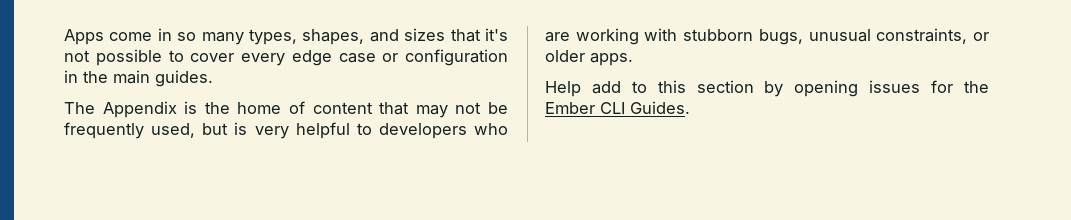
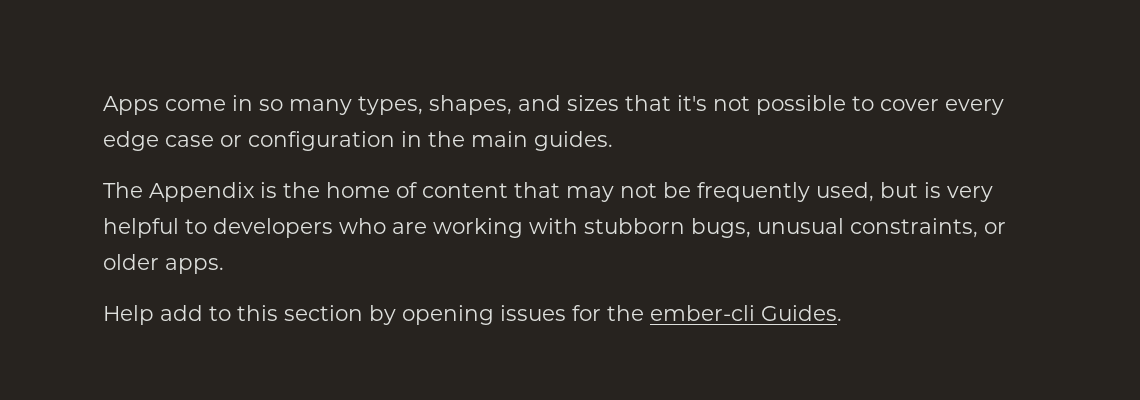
[545,102,625,114] Ember CLI -> [650,305,755,321] ember-cli

